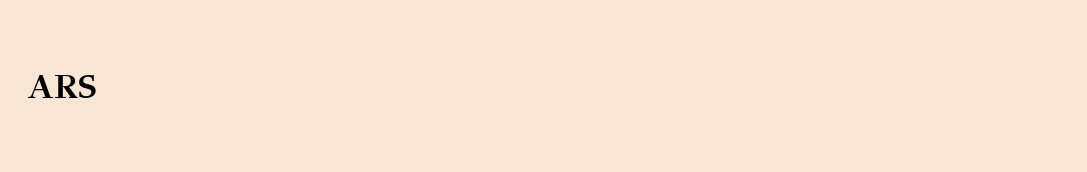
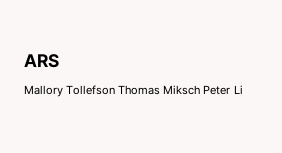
(96, 86) none -> [24,85,243,97] // Mallory Tollefson Thomas Miksch Peter Li

